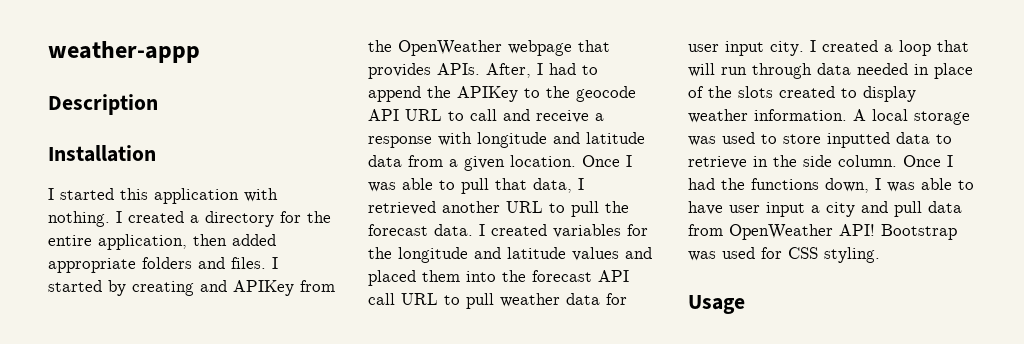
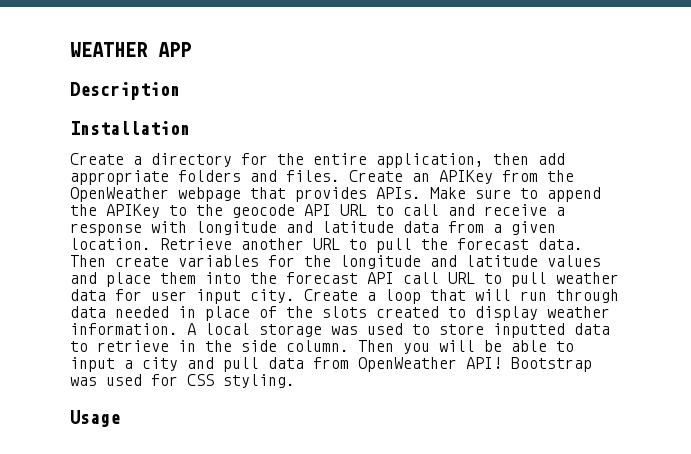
[48,41,200,63] weather-appp -> [70,42,191,57] WEATHER APP
[48,188,278,204] [48,211,184,227] I started this application with nothing. I created -> [70,153,124,165] Create
[232,234,276,246] added -> [538,153,565,165] add
[272,257,278,269] [48,280,227,296] I started by creating and -> [349,170,430,182] Create an
[486,63,576,78] After, I had -> [430,187,511,199] Make sure
[582,155,632,167] [368,178,584,194] [368,201,436,215] Once I was able to pull that data, I retrieved -> [160,238,232,250] Retrieve
[479,224,547,236] I created -> [70,255,169,267] Then create
[368,270,416,286] placed -> [106,272,151,287] place
[810,40,878,52] I created -> [304,289,358,301] Create
[903,155,953,167] [688,178,974,193] [688,201,760,215] Once I had the functions down, I was able to have user -> [358,340,574,354] Then you will be able to

